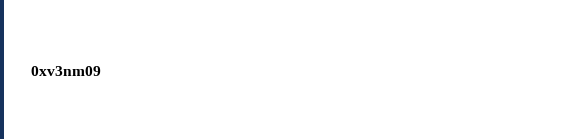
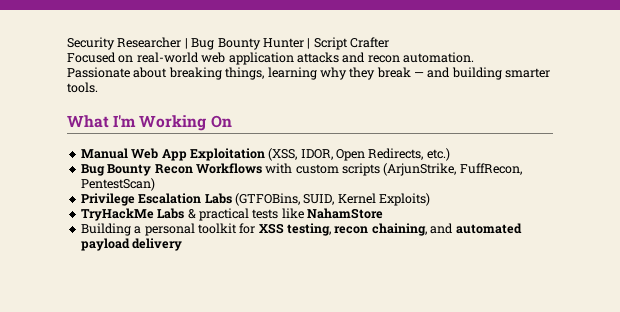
[31,66,101,76] 0xv3nm09 -> [67,37,389,50] [67,52,474,65] [67,67,551,80] [67,82,98,93] [67,115,232,131] [80,148,450,161] [80,163,522,176] [80,178,155,191] [80,193,430,206] [80,208,383,221] [80,223,522,236] [80,238,183,251] Security Researcher | Bug Bounty Hunter | Script Crafter // Focused on real-world web application attacks and recon automation. // Passionate about breaking things, learning why they break — and building smarter tools. // What I'm Working On // Manual Web App Exploitation (XSS, IDOR, Open Redirects, etc.) // Bug Bounty Recon Workflows with custom scripts (ArjunStrike, FuffRecon, PentestScan) // Privilege Escalation Labs (GTFOBins, SUID, Kernel Exploits) // TryHackMe Labs & practical tests like NahamStore // Building a personal toolkit for XSS testing, recon chaining, and automated payload delivery

